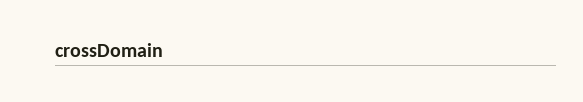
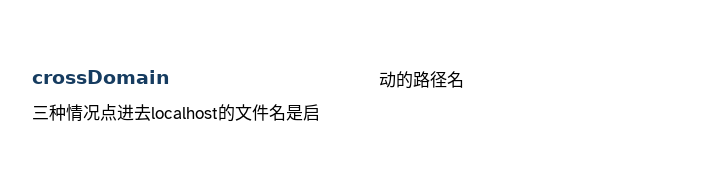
(163, 50) none -> [32,104,320,122] [379,71,464,89] // 三种情况点进去localhost的文件名是启动的路径名

